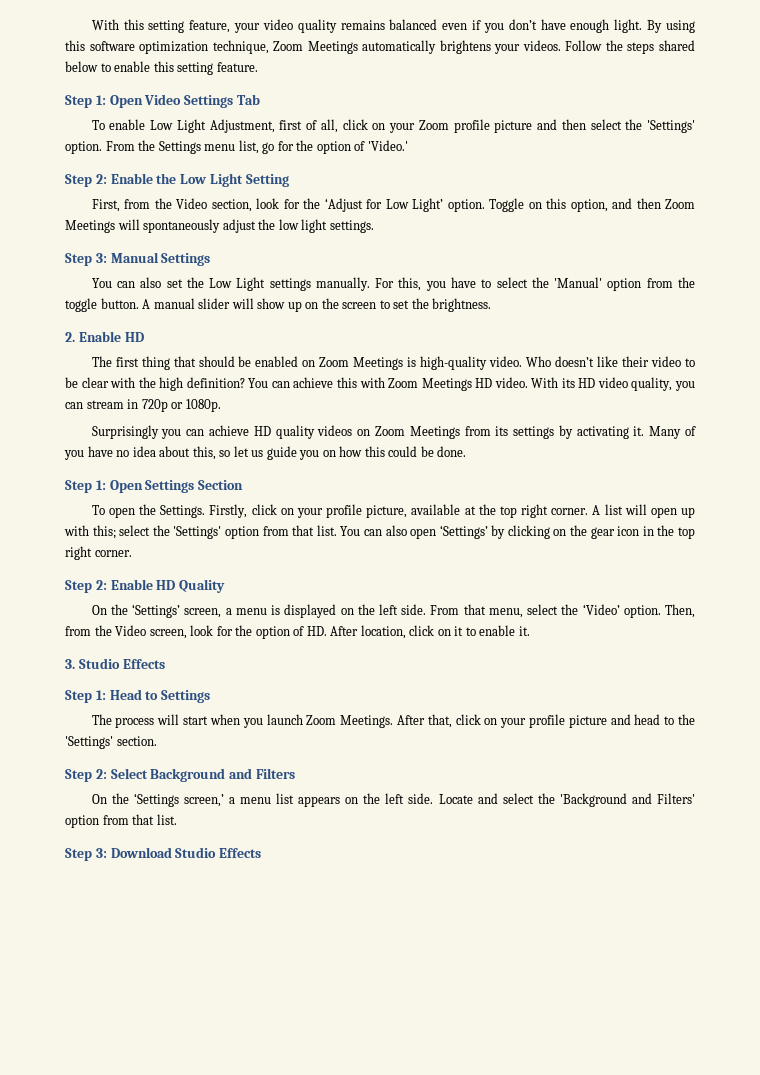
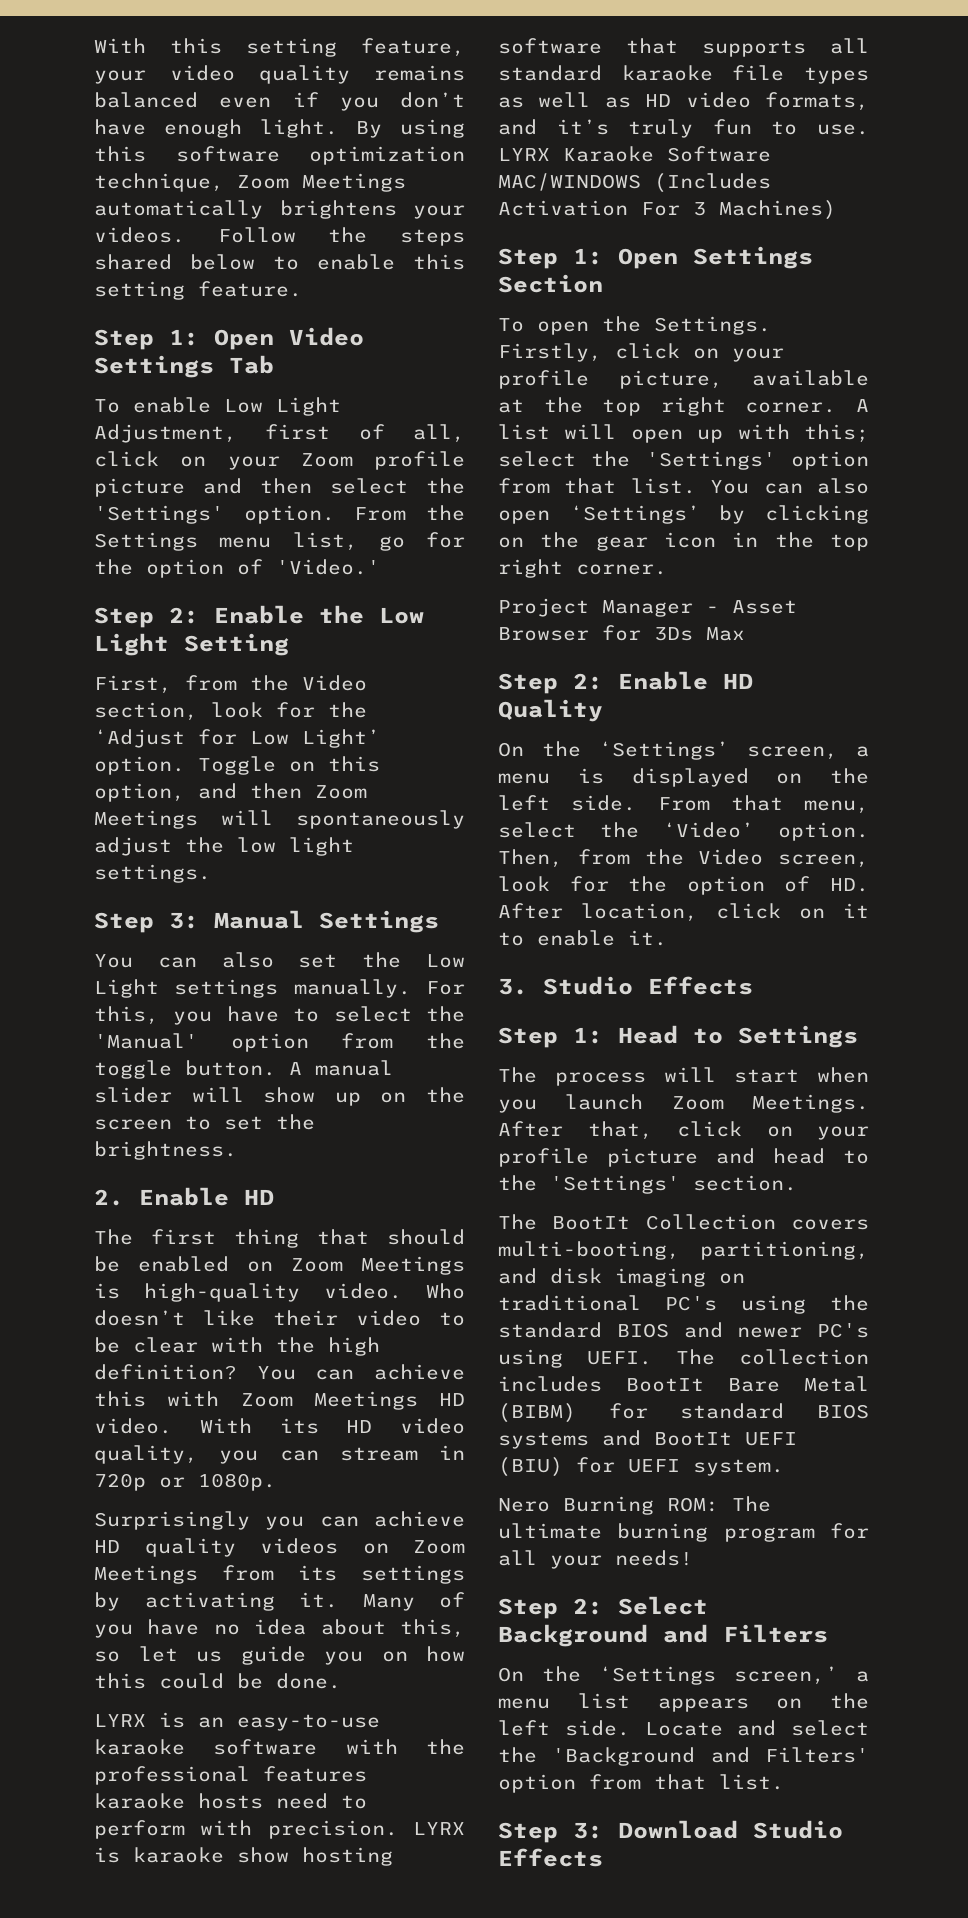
(467, 451) none -> [94,1712,380,1731] [94,1739,465,1755] [94,1766,367,1785] [94,1793,367,1809] [94,1820,465,1839] [94,1847,393,1866] [498,38,869,57] [498,65,869,84] [498,92,869,111] [498,119,869,138] [498,146,771,162] [498,173,771,193] [498,200,836,220] // LYRX is an easy-to-use karaoke software with the professional features karaoke hosts need to perform with precision. LYRX is karaoke show hosting software that supports all standard karaoke file types as well as HD video formats, and it’s truly fun to use. LYRX Karaoke Software MAC/WINDOWS (Includes Activation For 3 Machines)
(132, 553) none -> [498,598,797,617] [498,625,745,641] // Project Manager - Asset Browser for 3Ds Max
(157, 741) none -> [498,1214,869,1230] [498,1241,869,1260] [498,1268,745,1287] [498,1295,869,1314] [498,1322,869,1338] [498,1349,869,1368] [498,1376,869,1392] [498,1403,869,1423] [498,1430,797,1449] [498,1457,784,1477] [498,1496,771,1515] [498,1523,869,1542] [498,1550,693,1569] // The BootIt Collection covers multi-booting, partitioning, and disk imaging on traditional PC's using the standard BIOS and newer PC's using UEFI. The collection includes BootIt Bare Metal (BIBM) for standard BIOS systems and BootIt UEFI (BIU) for UEFI system. // Nero Burning ROM: The ultimate burning program for all your needs!

